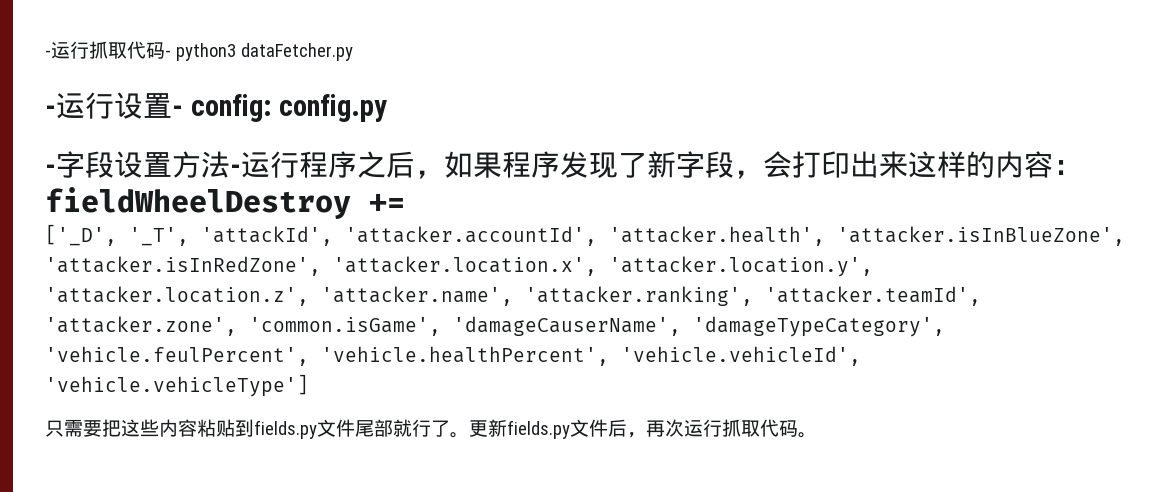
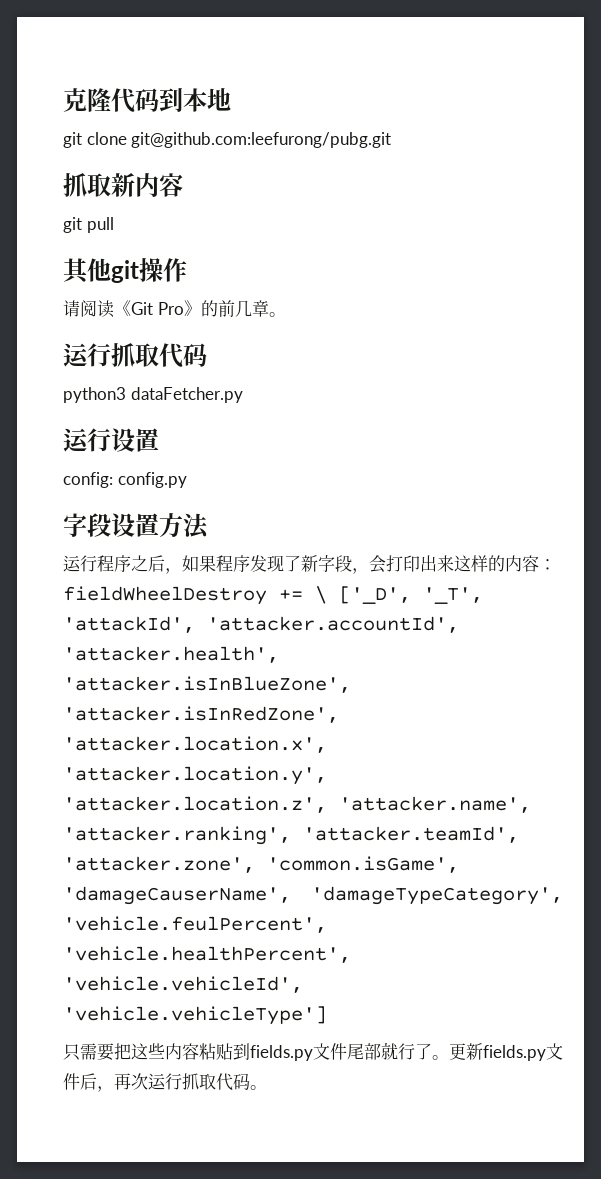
[45,41,171,59] -运行抓取代码- -> [63,88,231,113] [63,132,392,148] [63,173,183,197] [63,217,114,233] [63,258,187,284] [63,300,286,318] [63,343,207,368] 克隆代码到本地 // git clone git@github.com:leefurong/pubg.git // 抓取新内容 // git pull // 其他git操作 // 请阅读《Git Pro》的前几章。 // 运行抓取代码 //
[45,105,56,116] - -> (243, 395) none
[172,105,183,116] - -> (159, 440) //
[45,164,56,175] - -> (187, 480) none
[230,164,241,175] - -> (209, 526) //
(405, 203) // -> [315,586,327,604] \

